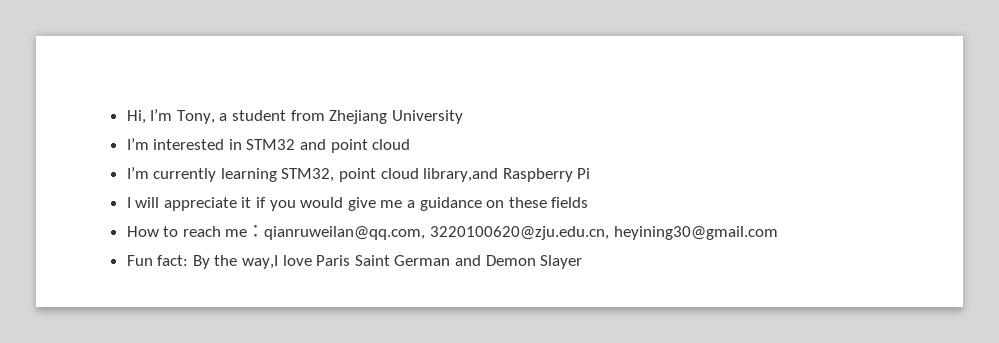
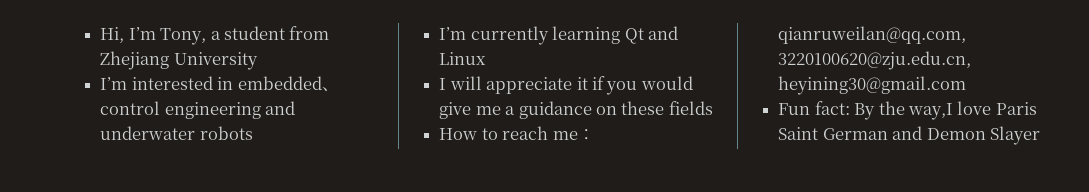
[246,139,411,153] [126,167,591,182] STM32 and point cloud // I’m currently learning STM32, point cloud library,and Raspberry Pi -> [237,76,339,92] [100,101,296,119] [100,126,253,140] [439,26,678,45] [439,52,487,65] embedded、control engineering and underwater robots // I’m currently learning Qt and Linux

